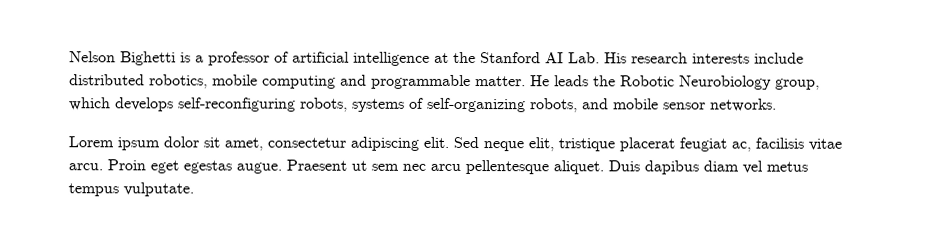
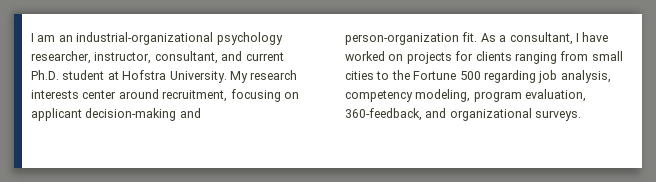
[69,51,804,66] [69,74,820,90] [69,97,777,113] [68,136,842,152] [68,159,808,175] [68,182,194,197] Nelson Bighetti is a professor of artificial intelligence at the Stanford AI Lab. His research interests include distributed robotics, mobile computing and programmable matter. He leads the Robotic Neurobiology group, which develops self-reconfiguring robots, systems of self-organizing robots, and mobile sensor networks. // Lorem ipsum dolor sit amet, consectetur adipiscing elit. Sed neque elit, tristique placerat feugiat ac, facilisis vitae arcu. Proin eget egestas augue. Praesent ut sem nec arcu pellentesque aliquet. Duis dapibus diam vel metus tempus vulputate. -> [31,32,283,45] [31,51,284,64] [31,70,298,83] [31,89,299,102] [31,108,201,121] [345,32,609,45] [345,51,623,64] [345,70,611,83] [345,89,587,102] [345,108,582,121] I am an industrial-organizational psychology researcher, instructor, consultant, and current Ph.D. student at Hofstra University. My research interests center around recruitment, focusing on applicant decision-making and person-organization fit. As a consultant, I have worked on projects for clients ranging from small cities to the Fortune 500 regarding job analysis, competency modeling, program evaluation, 360-feedback, and organizational surveys.

